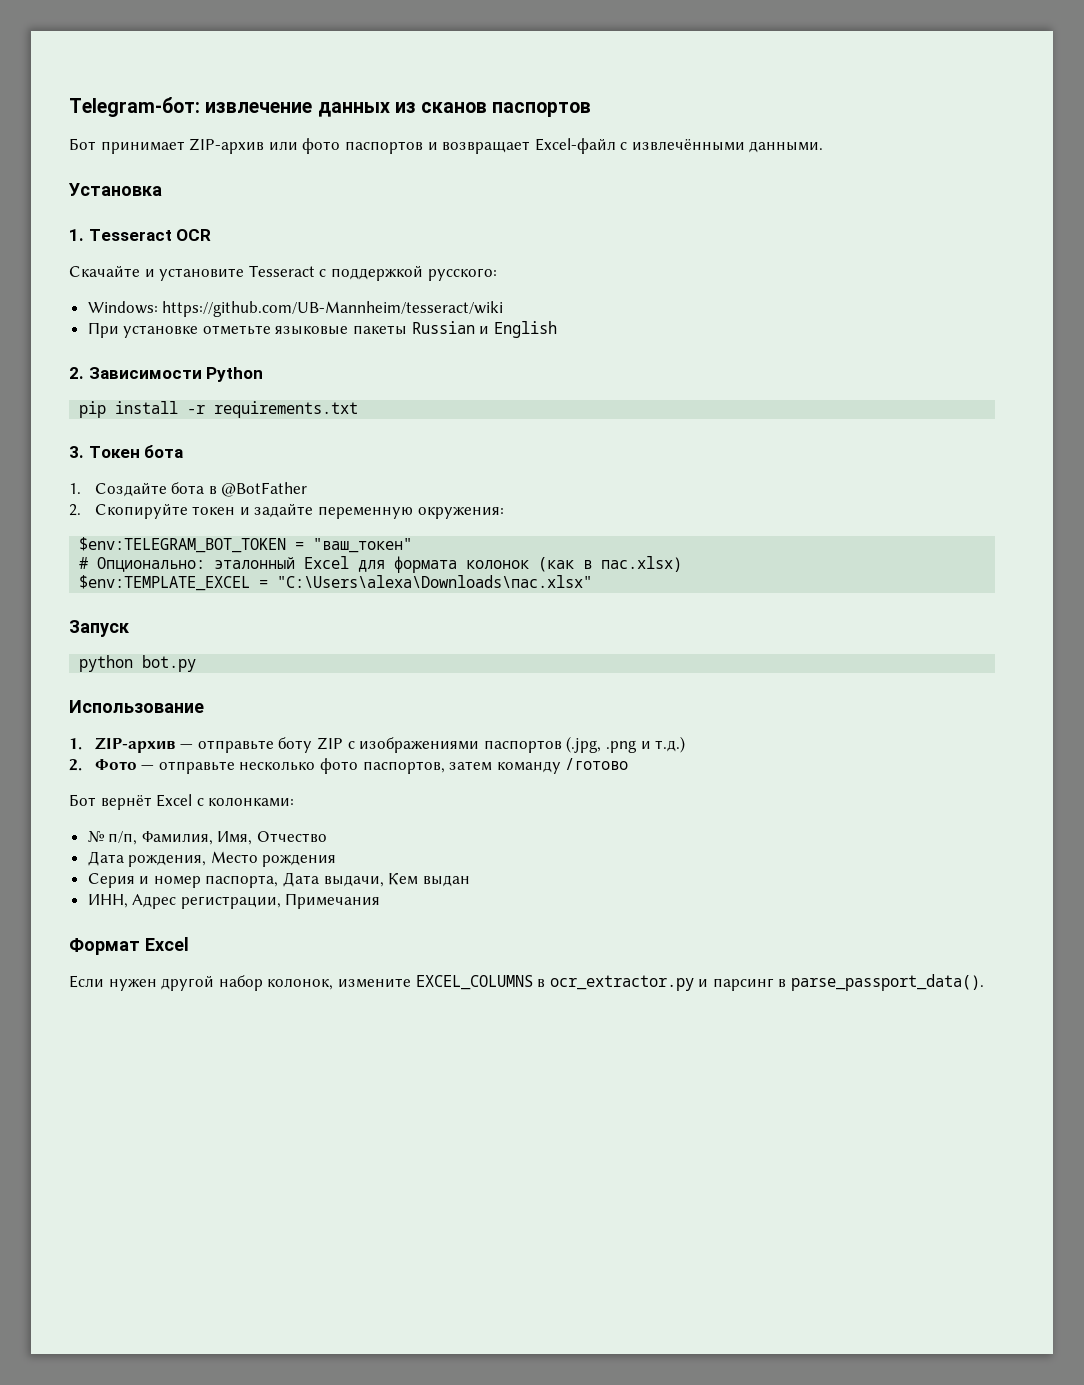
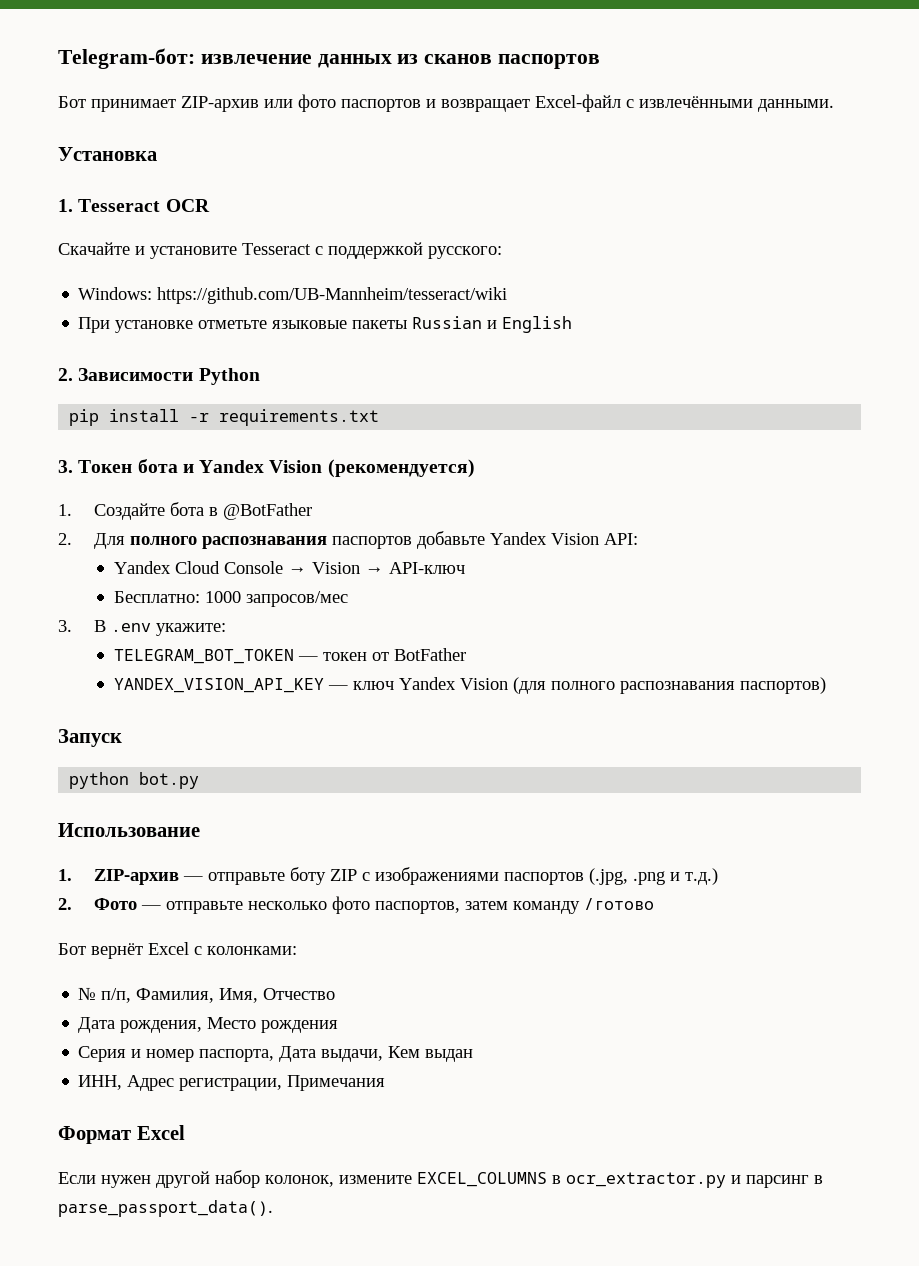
(184, 451) none -> [182,459,475,478] и Yandex Vision (рекомендуется)
[94,503,504,519] [79,537,413,553] [79,556,683,573] [79,575,593,591] Скопируйте токен и задайте переменную окружения: // $env:TELEGRAM_BOT_TOKEN = "ваш_токен" // # Опционально: эталонный Excel для формата колонок (как в пас.xlsx) // $env:TEMPLATE_EXCEL = "C:\Users\alexa\Downloads\пас.xlsx" -> [93,531,638,549] [113,561,465,574] [113,591,348,607] [58,620,226,636] [113,648,466,664] [113,677,826,694] Для полного распознавания паспортов добавьте Yandex Vision API: // Yandex Cloud Console → Vision → API-ключ // Бесплатно: 1000 запросов/мес // 3. В .env укажите: // TELEGRAM_BOT_TOKEN — токен от BotFather // YANDEX_VISION_API_KEY — ключ Yandex Vision (для полного распознавания паспортов)

